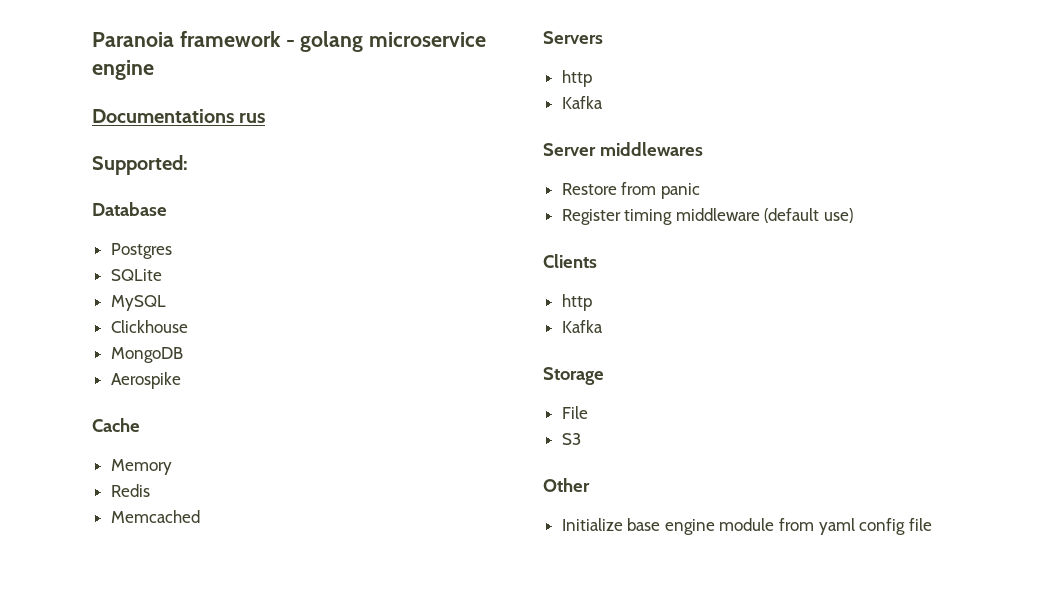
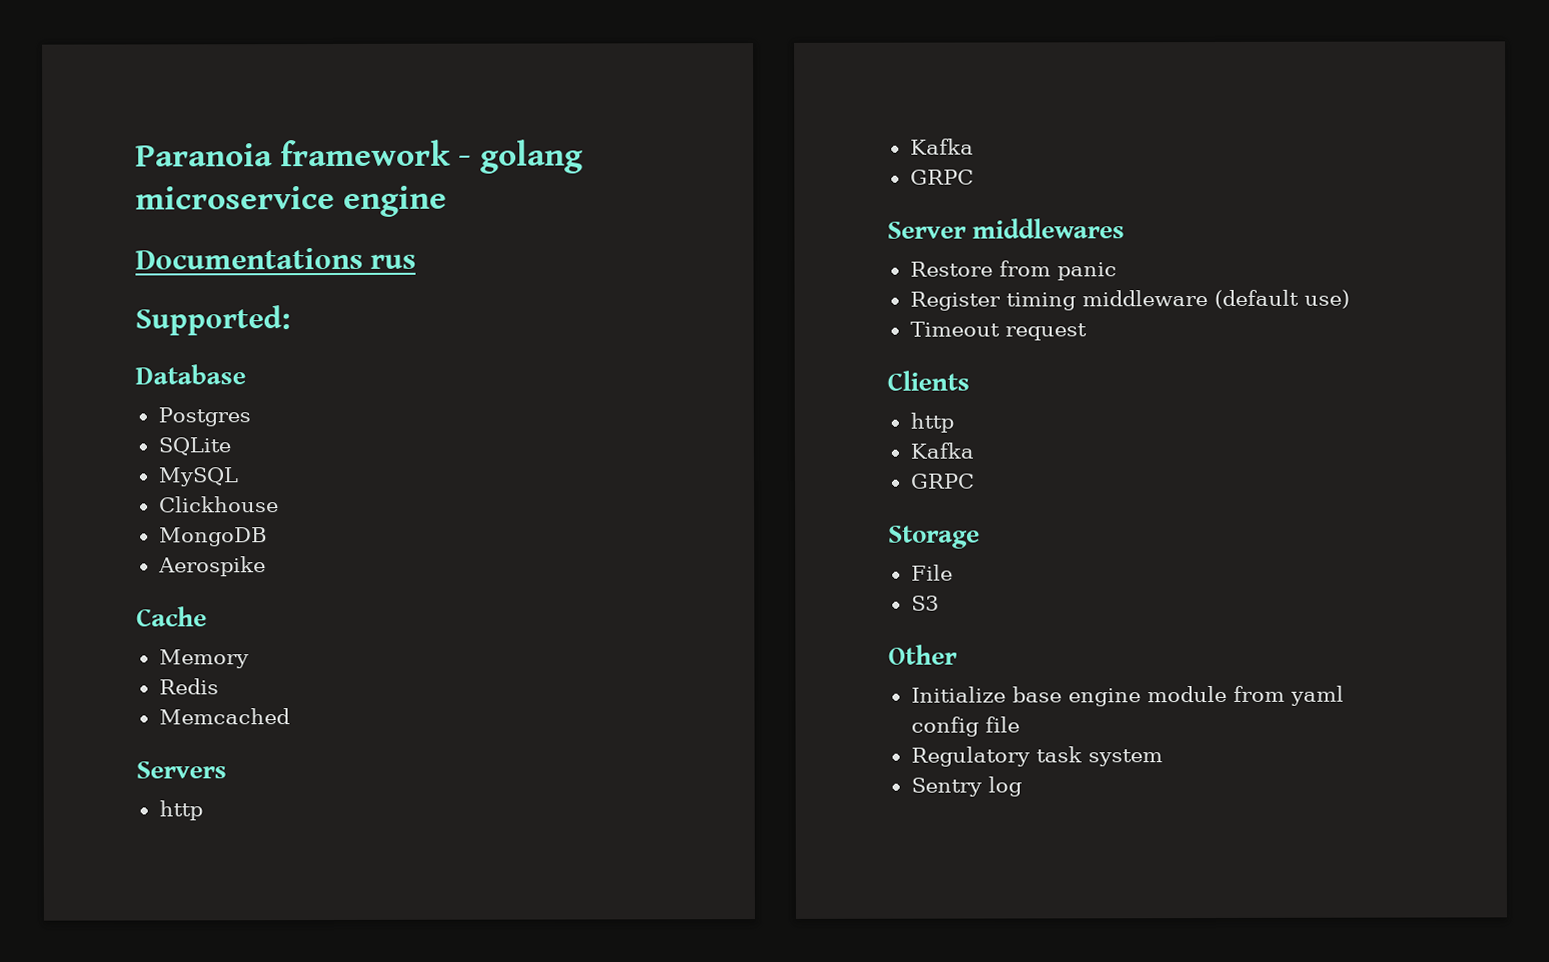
(603, 102) none -> [909,169,974,185] // GRPC
(854, 215) none -> [909,321,1087,341] // Timeout request
(603, 326) none -> [909,473,975,489] // GRPC
(932, 524) none -> [910,746,1163,767] [910,776,1022,797] // Regulatory task system // Sentry log

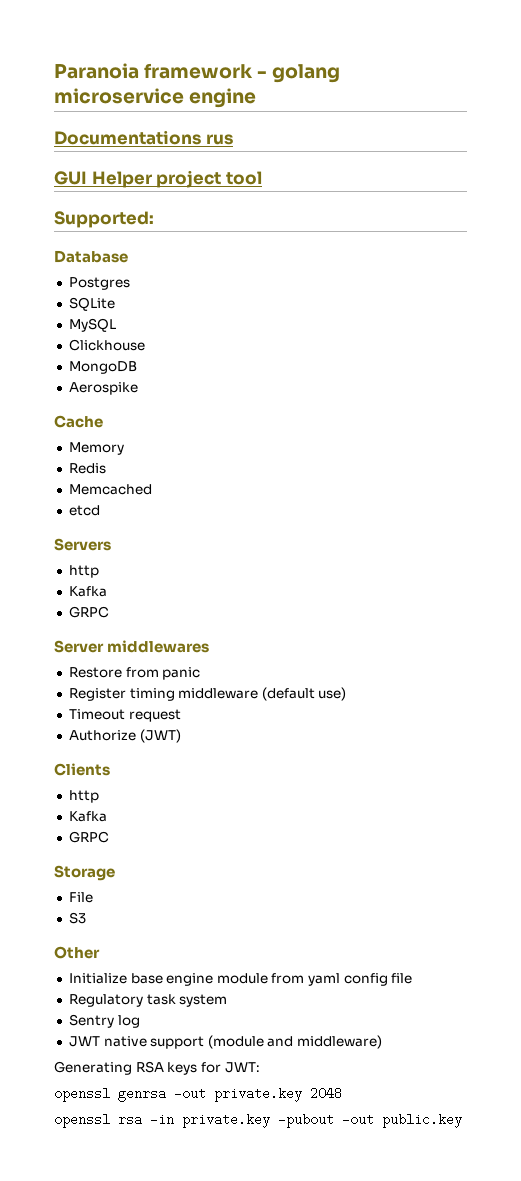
(417, 261) none -> [54,170,262,188] // GUI Helper project tool
(290, 716) none -> [68,505,100,516] // etcd
(1087, 332) none -> [68,729,181,743] // Authorize (JWT)
(1022, 786) none -> [68,1035,383,1049] [54,1061,260,1075] [54,1087,342,1102] [54,1113,462,1128] // JWT native support (module and middleware) // Generating RSA keys for JWT: // openssl genrsa -out private.key 2048 // openssl rsa -in private.key -pubout -out public.key

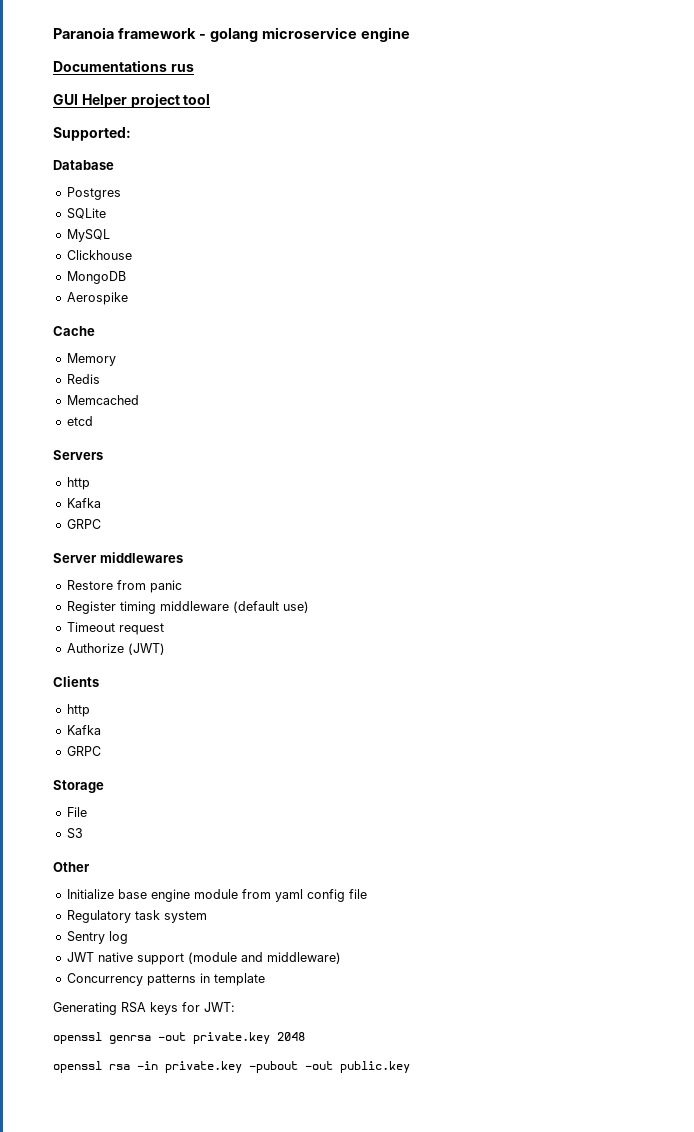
(383, 1042) none -> [66,973,265,986] // Concurrency patterns in template

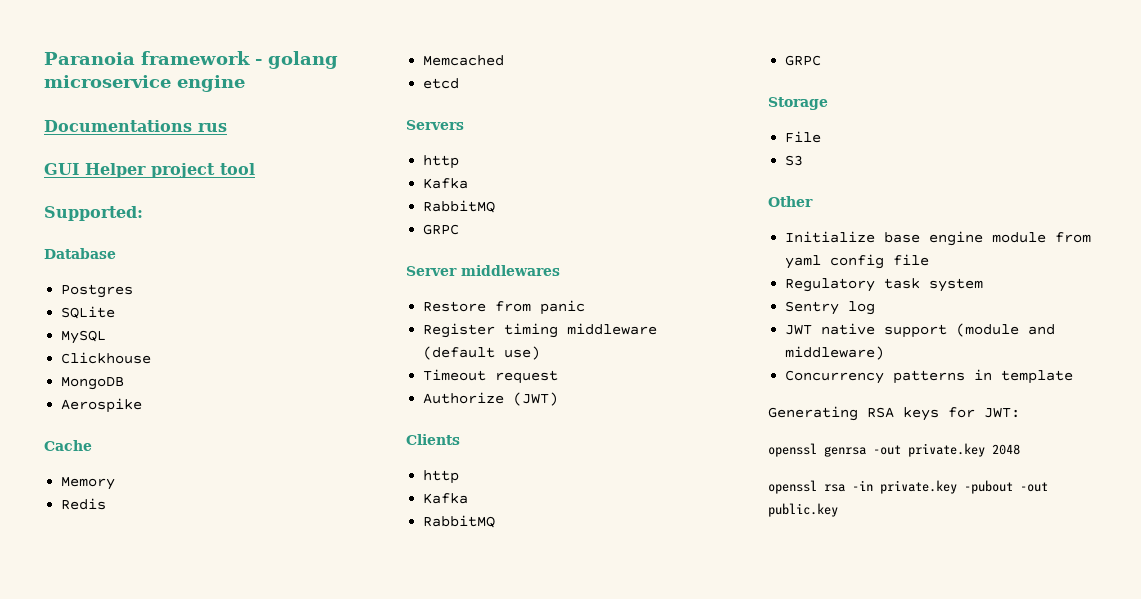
(101, 503) none -> [423,200,496,213] // RabbitMQ
(101, 730) none -> [423,515,496,528] // RabbitMQ

